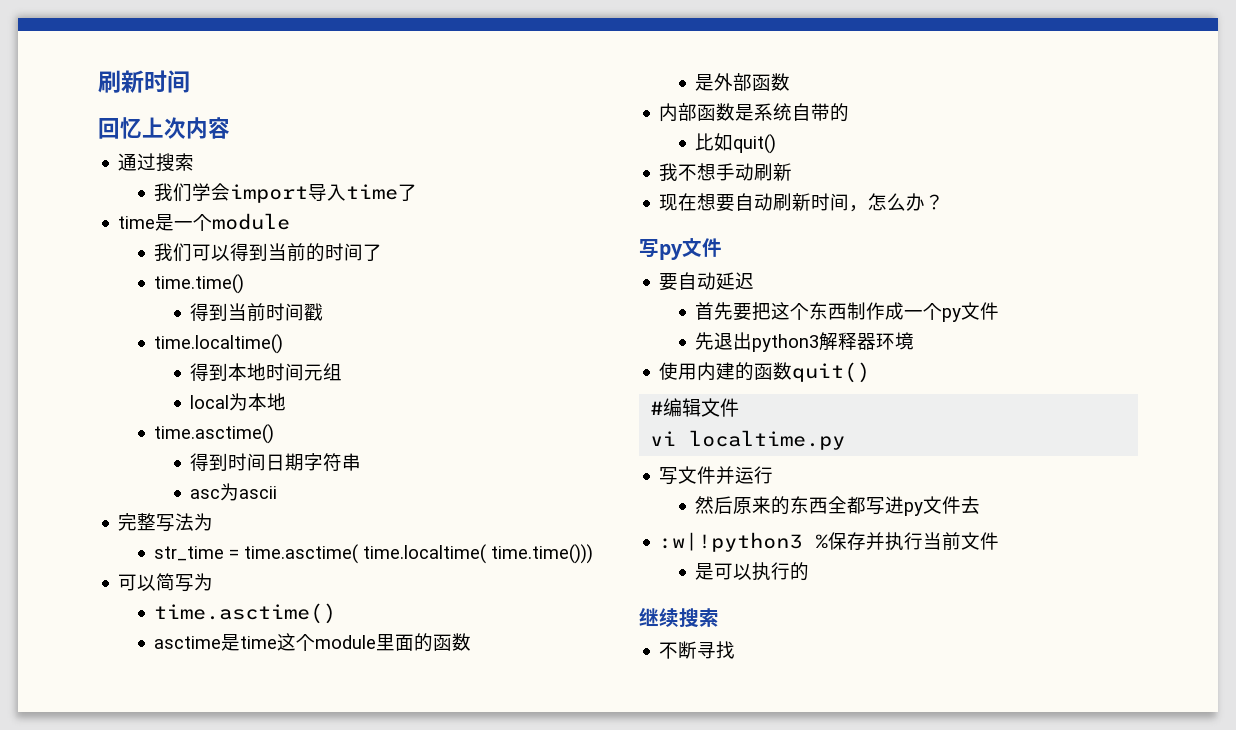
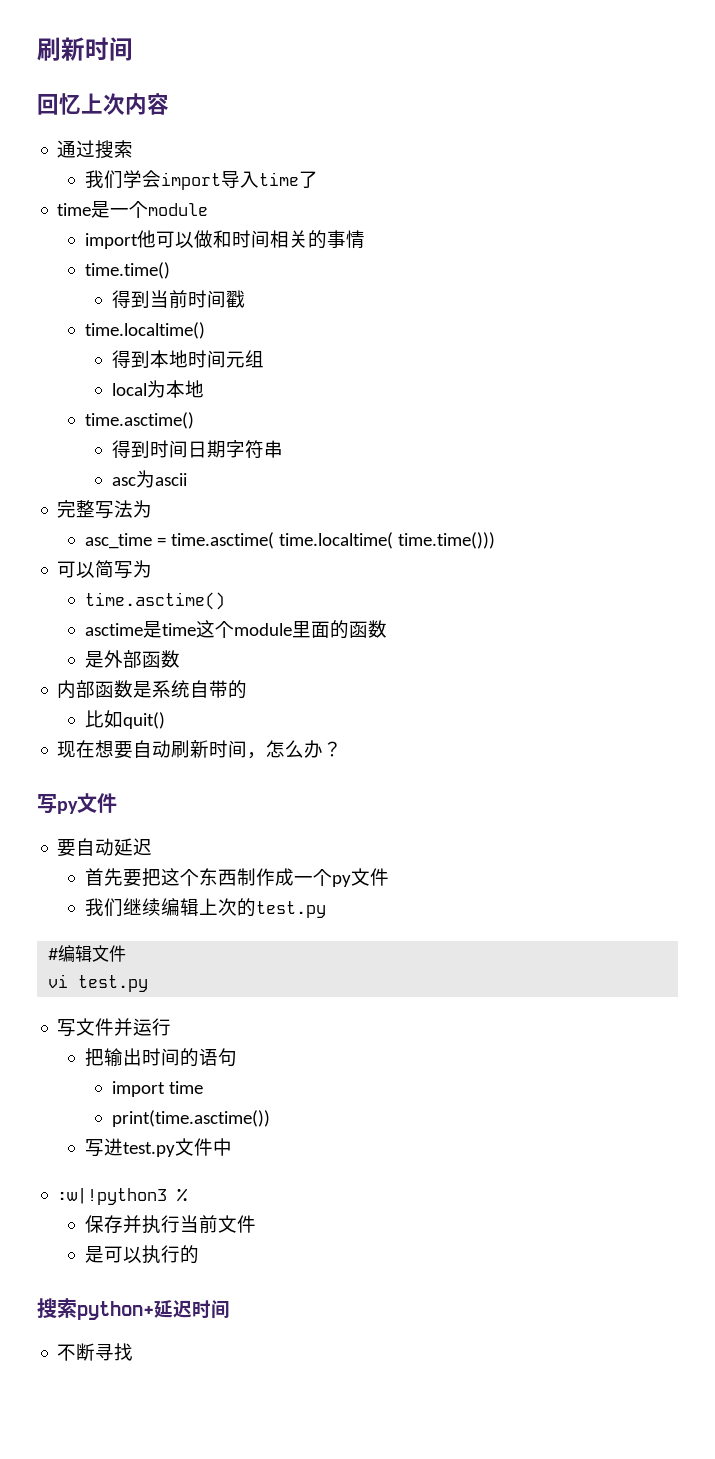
[154,243,383,262] 我们可以得到当前的时间了 -> [84,230,365,249] import他可以做和时间相关的事情
[154,546,225,561] str_time -> [84,533,152,549] asc_time
[659,163,793,181] // 我不想手动刷新 -> (165, 720) none
[695,332,915,352] [659,362,871,383] 先退出python3解释器环境 // 使用内建的函数quit() -> [84,898,326,918] 我们继续编辑上次的test.py
[689,430,846,450] localtime.py -> [78,975,149,992] test.py
[695,496,981,516] 然后原来的东西全都写进py文件去 -> [84,1048,237,1067] [112,1081,204,1097] [112,1110,271,1127] [84,1138,232,1157] 把输出时间的语句 // import time // print(time.asctime()) // 写进test.py文件中
(829, 541) none -> (189, 1195) //
[639,607,719,628] 继续搜索 -> [37,1298,230,1320] 搜索python+延迟时间

